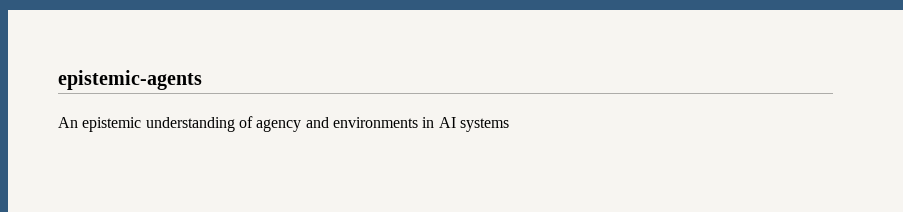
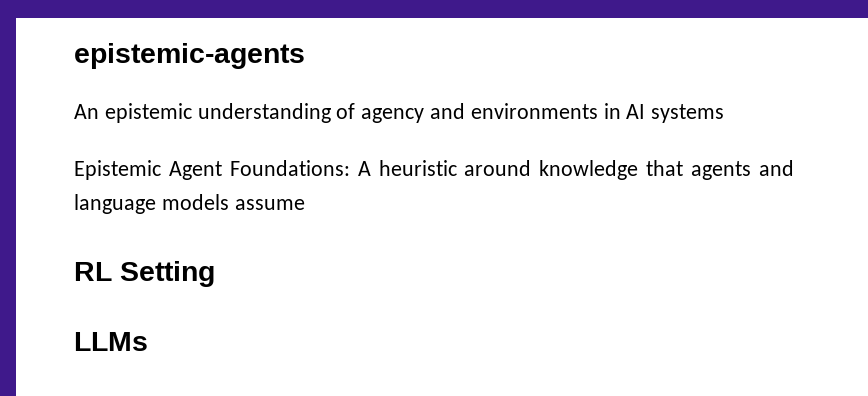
(509, 125) none -> [74,160,795,180] [74,194,305,214] [74,261,215,287] [74,332,148,351] // Epistemic Agent Foundations: A heuristic around knowledge that agents and language models assume // RL Setting // LLMs

